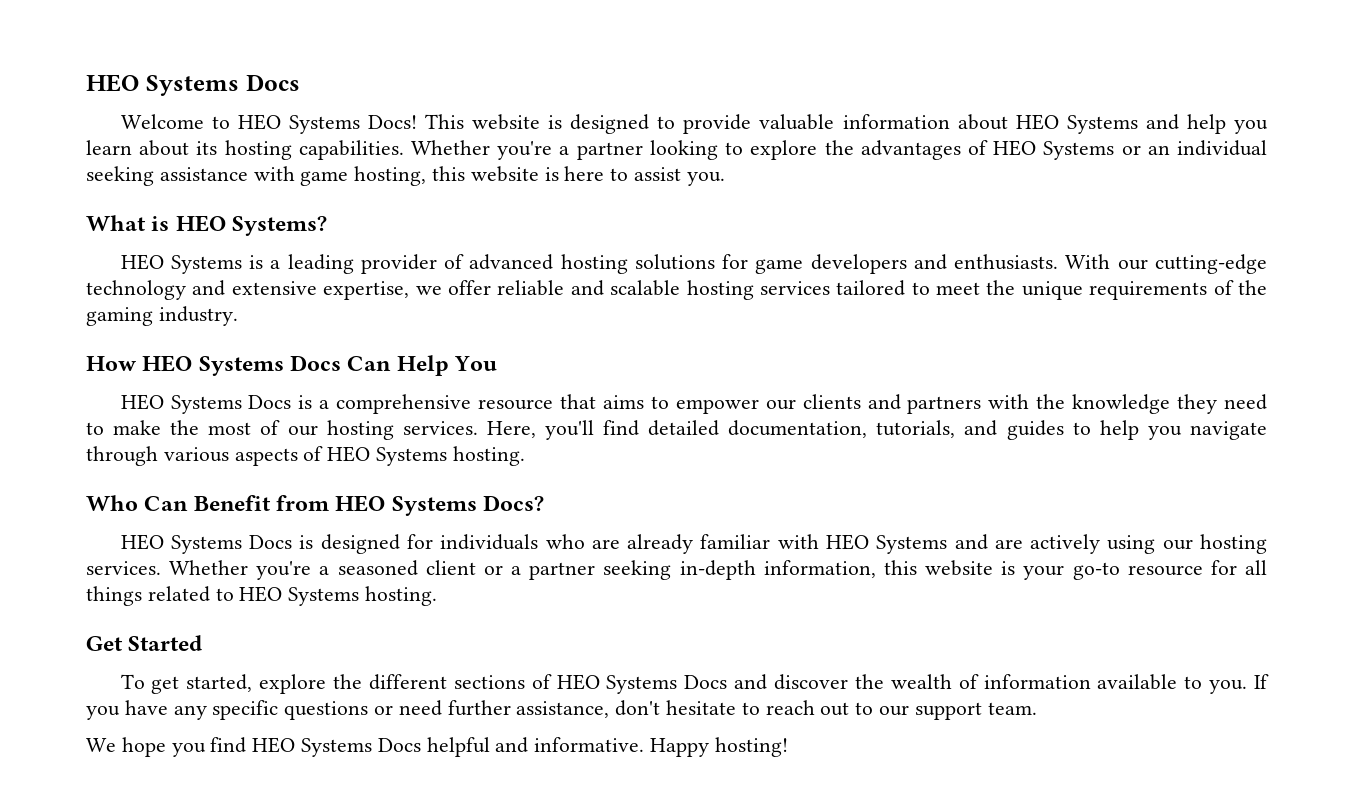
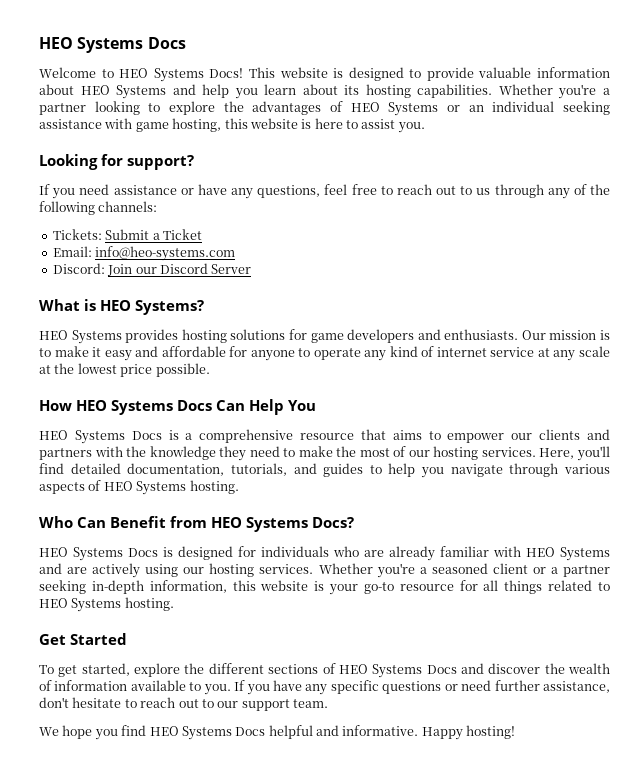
(725, 179) none -> [39,154,195,170] [39,184,610,199] [39,201,158,215] [52,229,202,240] [52,246,236,261] [52,263,252,276] // Looking for support? // If you need assistance or have any questions, feel free to reach out to us through any of the following channels: // Tickets: Submit a Ticket // Email: info@heo-systems.com // Discord: Join our Discord Server
[249,254,554,274] is a leading provider of advanced -> [125,329,179,343] provides
[1065,254,1267,274] [86,280,1268,300] [86,306,238,326] With our cutting-edge technology and extensive expertise, we offer reliable and scalable hosting services tailored to meet the unique requirements of the gaming industry. -> [521,330,610,340] [39,346,610,361] [39,363,210,377] Our mission is to make it easy and affordable for anyone to operate any kind of internet service at any scale at the lowest price possible.

